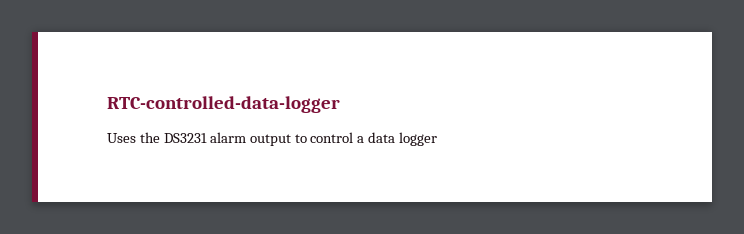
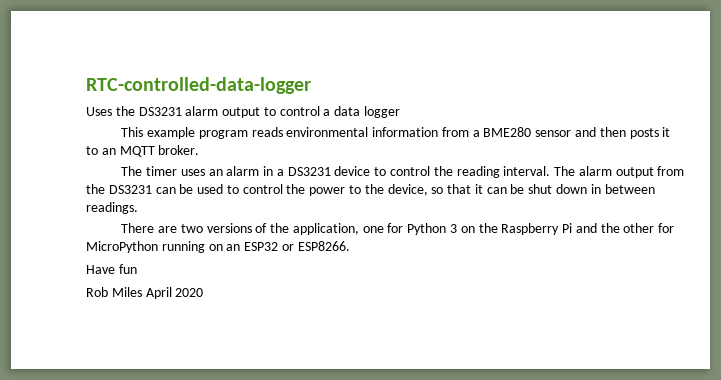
(438, 139) none -> [121,127,671,139] [86,145,200,157] [121,166,685,178] [86,184,655,196] [86,202,138,214] [121,223,675,235] [86,241,350,253] [86,264,137,274] [86,287,204,299] // This example program reads environmental information from a BME280 sensor and then posts it to an MQTT broker. // The timer uses an alarm in a DS3231 device to control the reading interval. The alarm output from the DS3231 can be used to control the power to the device, so that it can be shut down in between readings. // There are two versions of the application, one for Python 3 on the Raspberry Pi and the other for MicroPython running on an ESP32 or ESP8266. // Have fun // Rob Miles April 2020

